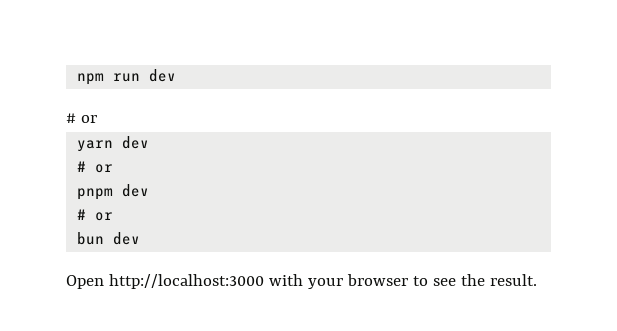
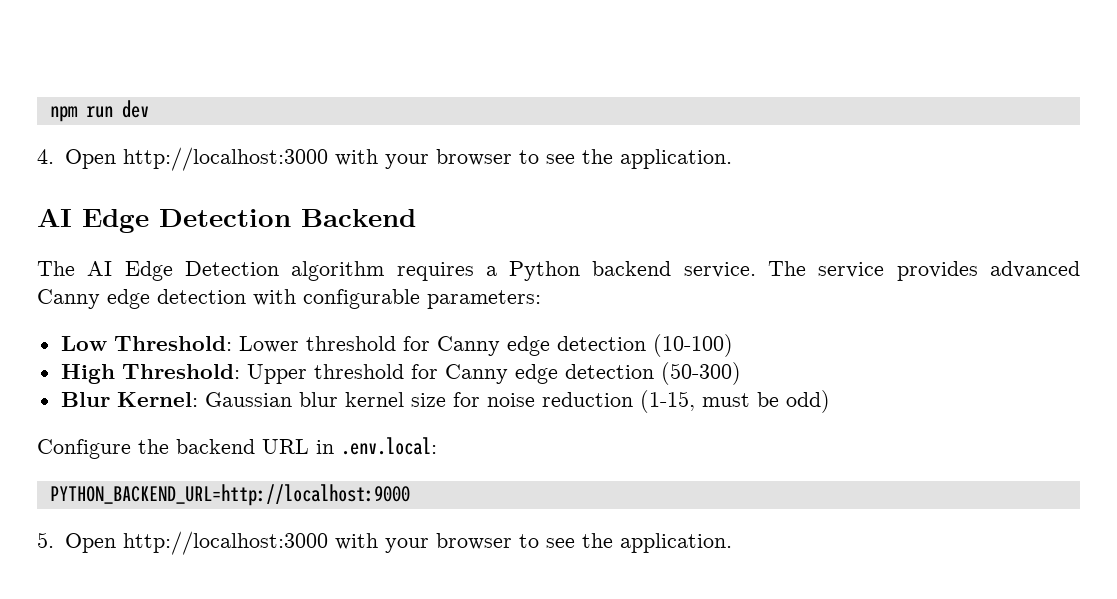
[66,113,97,123] [77,136,150,152] [77,161,114,173] [77,184,150,200] [77,209,114,221] [77,232,141,245] [66,274,537,289] # or // yarn dev // # or // pnpm dev // # or // bun dev // Open http://localhost:3000 with your browser to see the result. -> [37,147,733,171] [37,208,416,233] [37,261,1080,281] [37,289,541,309] [60,334,733,357] [60,362,741,385] [60,390,830,413] [37,437,437,459] [49,484,410,506] [37,531,733,555] 4. Open http://localhost:3000 with your browser to see the application. // AI Edge Detection Backend // The AI Edge Detection algorithm requires a Python backend service. The service provides advanced Canny edge detection with configurable parameters: // Low Threshold: Lower threshold for Canny edge detection (10-100) // High Threshold: Upper threshold for Canny edge detection (50-300) // Blur Kernel: Gaussian blur kernel size for noise reduction (1-15, must be odd) // Configure the backend URL in .env.local: // PYTHON_BACKEND_URL=http://localhost:9000 // 5. Open http://localhost:3000 with your browser to see the application.

